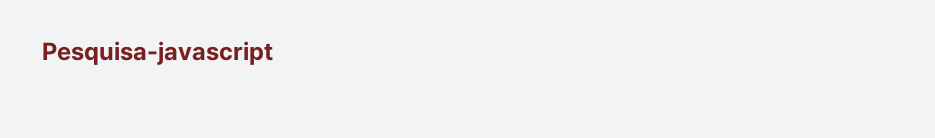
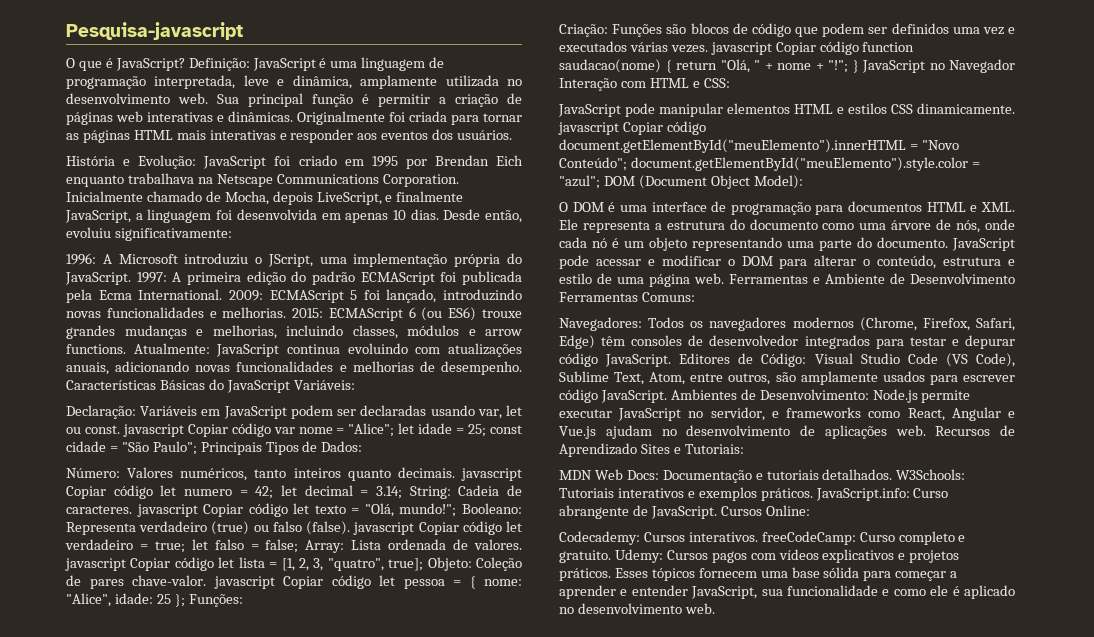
(273, 53) none -> [66,57,445,71] [66,75,522,89] [66,93,522,107] [66,111,522,125] [66,129,513,143] [66,155,524,169] [66,173,459,187] [66,191,464,205] [65,209,522,223] [66,227,232,241] [66,253,522,267] [65,271,522,285] [66,289,522,303] [66,307,522,321] [66,325,522,339] [66,343,522,357] [66,361,522,375] [66,379,355,393] [66,405,522,419] [66,423,522,437] [66,441,363,455] [66,467,522,481] [66,485,522,499] [66,503,522,517] [66,521,522,535] [65,539,523,553] [65,557,522,571] [66,575,522,589] [66,593,243,607] [559,23,1016,37] [559,41,915,55] [559,59,1015,73] [559,78,730,91] [558,103,1015,117] [558,121,706,135] [559,139,959,153] [559,157,980,171] [559,175,803,189] [559,201,1015,215] [559,219,1016,233] [559,237,1015,251] [559,255,1016,269] [559,273,1015,287] [559,292,695,302] [559,317,1015,331] [559,335,1015,349] [559,353,1015,367] [559,371,1015,385] [559,389,971,403] [559,407,1015,421] [559,425,1015,439] [559,443,744,457] [559,469,966,483] [559,487,949,501] [559,505,810,519] [559,531,966,545] [559,549,960,563] [559,567,958,581] [559,585,1015,599] [559,603,715,614] // O que é JavaScript? Definição: JavaScript é uma linguagem de programação interpretada, leve e dinâmica, amplamente utilizada no desenvolvimento web. Sua principal função é permitir a criação de páginas web interativas e dinâmicas. Originalmente foi criada para tornar as páginas HTML mais interativas e responder aos eventos dos usuários. // História e Evolução: JavaScript foi criado em 1995 por Brendan Eich enquanto trabalhava na Netscape Communications Corporation. Inicialmente chamado de Mocha, depois LiveScript, e finalmente JavaScript, a linguagem foi desenvolvida em apenas 10 dias. Desde então, evoluiu significativamente: // 1996: A Microsoft introduziu o JScript, uma implementação própria do JavaScript. 1997: A primeira edição do padrão ECMAScript foi publicada pela Ecma International. 2009: ECMAScript 5 foi lançado, introduzindo novas funcionalidades e melhorias. 2015: ECMAScript 6 (ou ES6) trouxe grandes mudanças e melhorias, incluindo classes, módulos e arrow functions. Atualmente: JavaScript continua evoluindo com atualizações anuais, adicionando novas funcionalidades e melhorias de desempenho. Características Básicas do JavaScript Variáveis: // Declaração: Variáveis em JavaScript podem ser declaradas usando var, let ou const. javascript Copiar código var nome = "Alice"; let idade = 25; const cidade = "São Paulo"; Principais Tipos de Dados: // Número: Valores numéricos, tanto inteiros quanto decimais. javascript Copiar código let numero = 42; let decimal = 3.14; String: Cadeia de caracteres. javascript Copiar código let texto = "Olá, mundo!"; Booleano: Representa verdadeiro (true) ou falso (false). javascript Copiar código let verdadeiro = true; let falso = false; Array: Lista ordenada de valores. javascript Copiar código let lista = [1, 2, 3, "quatro", true]; Objeto: Coleção de pares chave-valor. javascript Copiar código let pessoa = { nome: "Alice", idade: 25 }; Funções: // Criação: Funções são blocos de código que podem ser definidos uma vez e executados várias vezes. javascript Copiar código function saudacao(nome) { return "Olá, " + nome + "!"; } JavaScript no Navegador Interação com HTML e CSS: // JavaScript pode manipular elementos HTML e estilos CSS dinamicamente. javascript Copiar código document.getElementById("meuElemento").innerHTML = "Novo Conteúdo"; document.getElementById("meuElemento").style.color = "azul"; DOM (Document Object Model): // O DOM é uma interface de programação para documentos HTML e XML. Ele representa a estrutura do documento como uma árvore de nós, onde cada nó é um objeto representando uma parte do documento. JavaScript pode acessar e modificar o DOM para alterar o conteúdo, estrutura e estilo de uma página web. Ferramentas e Ambiente de Desenvolvimento Ferramentas Comuns: // Navegadores: Todos os navegadores modernos (Chrome, Firefox, Safari, Edge) têm consoles de desenvolvedor integrados para testar e depurar código JavaScript. Editores de Código: Visual Studio Code (VS Code), Sublime Text, Atom, entre outros, são amplamente usados para escrever código JavaScript. Ambientes de Desenvolvimento: Node.js permite executar JavaScript no servidor, e frameworks como React, Angular e Vue.js ajudam no desenvolvimento de aplicações web. Recursos de Aprendizado Sites e Tutoriais: // MDN Web Docs: Documentação e tutoriais detalhados. W3Schools: Tutoriais interativos e exemplos práticos. JavaScript.info: Curso abrangente de JavaScript. Cursos Online: // Codecademy: Cursos interativos. freeCodeCamp: Curso completo e gratuito. Udemy: Cursos pagos com vídeos explicativos e projetos práticos. Esses tópicos fornecem uma base sólida para começar a aprender e entender JavaScript, sua funcionalidade e como ele é aplicado no desenvolvimento web.

